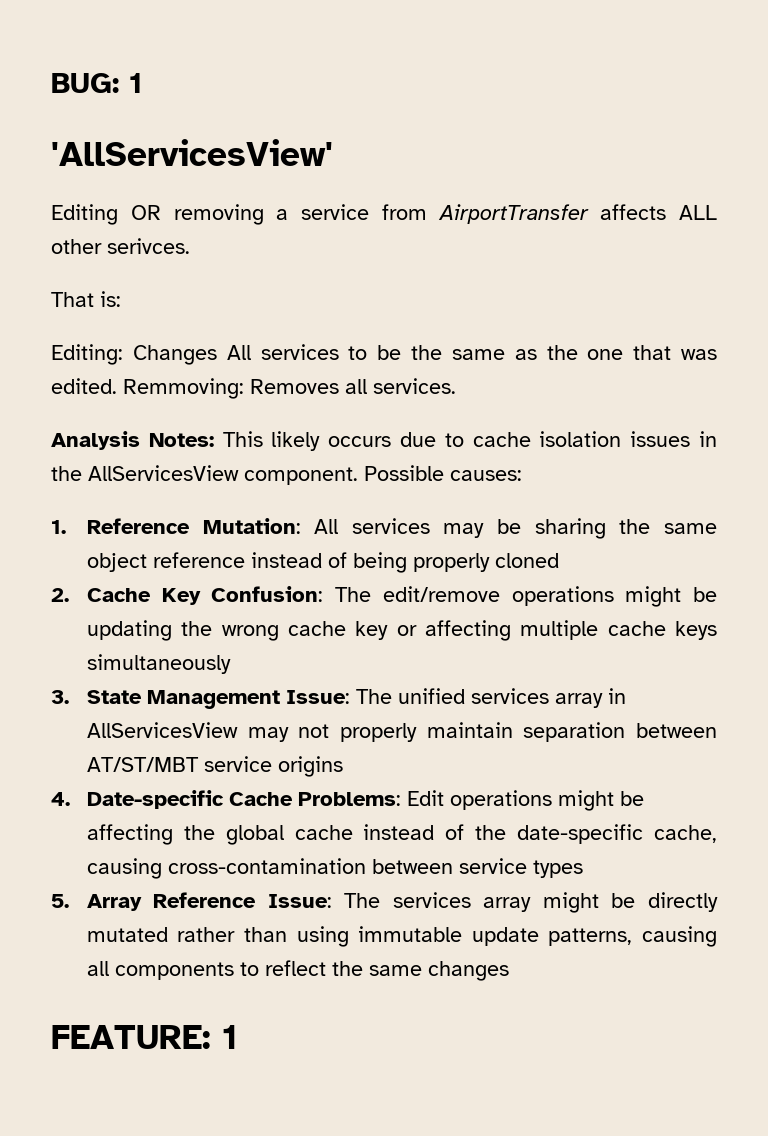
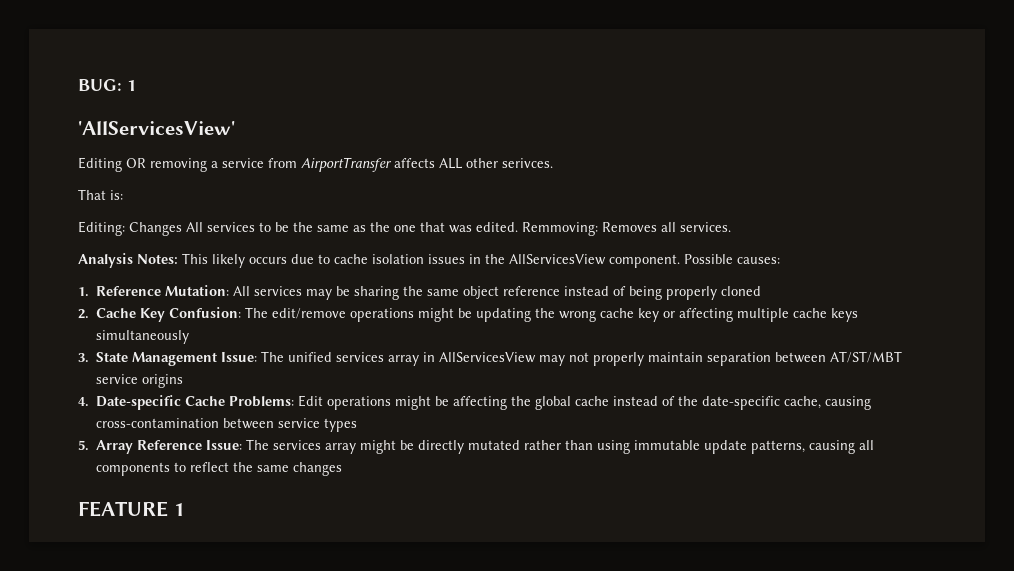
[51,1025,211,1049] FEATURE: -> [78,501,168,517] FEATURE

